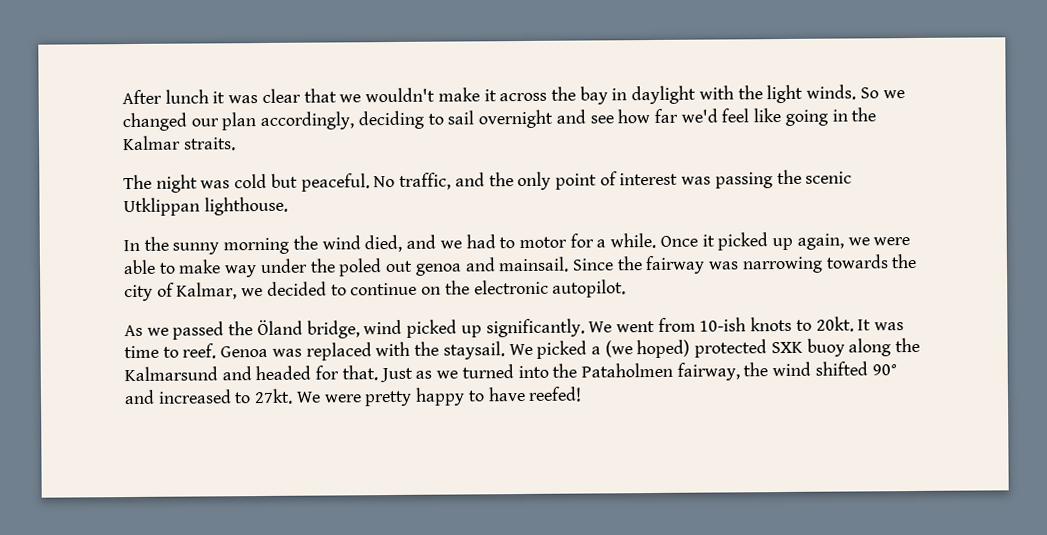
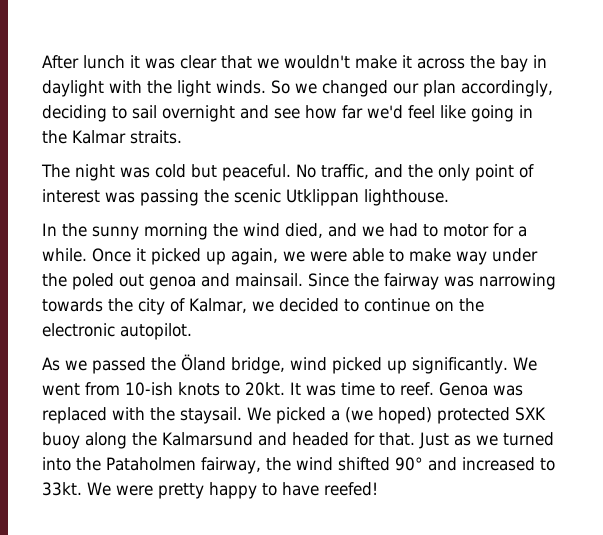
[254,388,294,405] 27kt. -> [42,482,82,496] 33kt.

